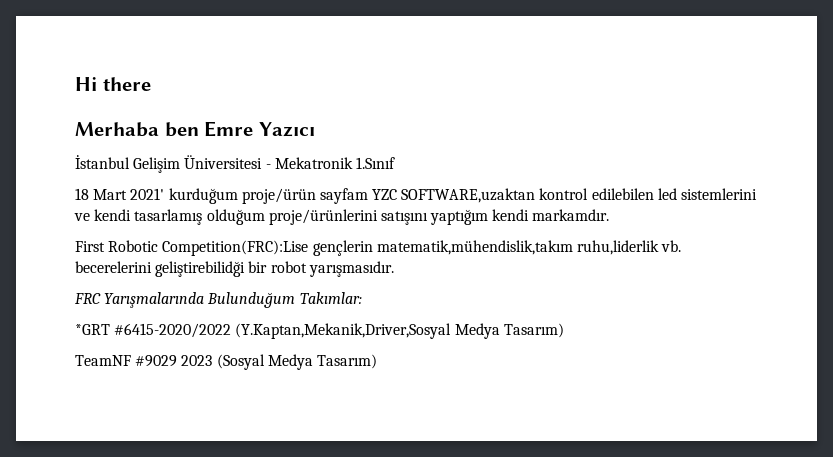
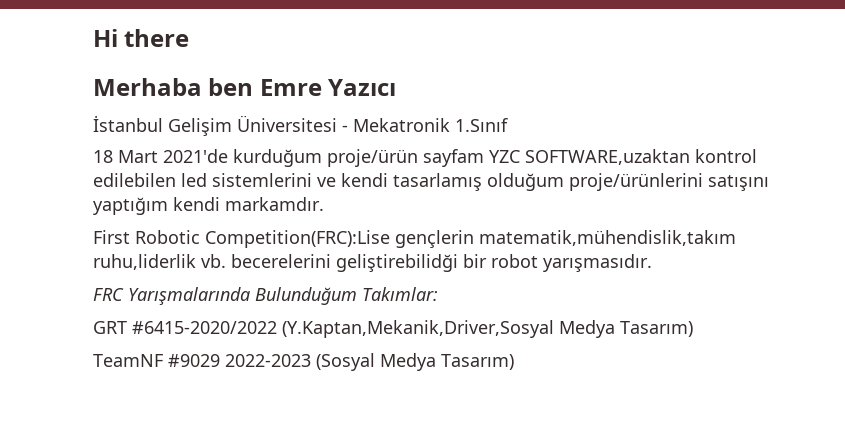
[130,188,165,200] 2021' -> [163,149,228,163] 2021'de
[75,324,110,335] *GRT -> [93,321,127,334] GRT
[181,355,213,366] 2023 -> [225,354,311,367] 2022-2023

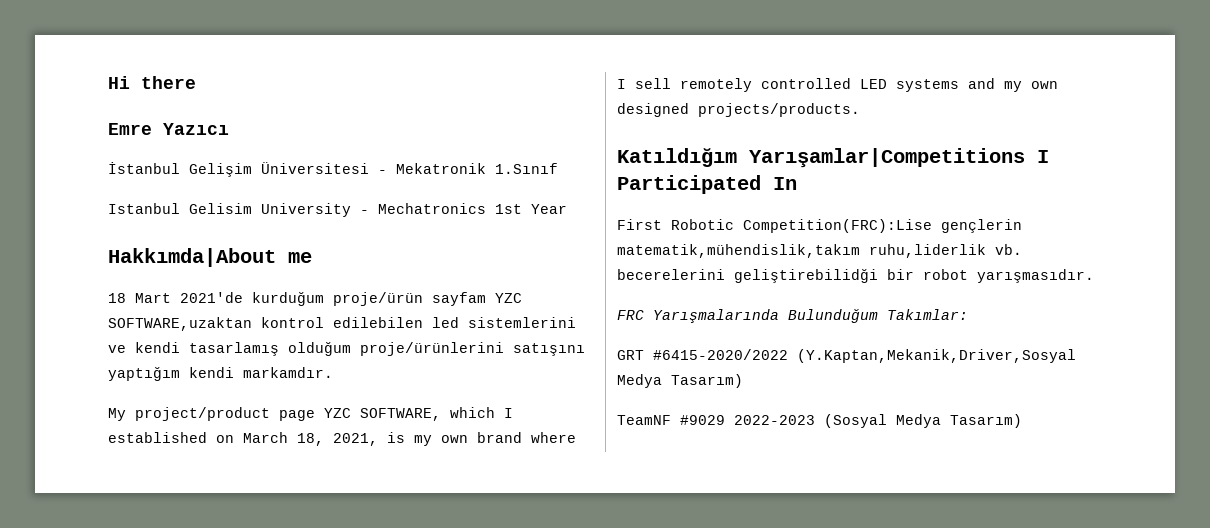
[93,78,254,96] Merhaba ben -> (196, 82) none
(508, 125) none -> [108,203,567,217] [108,248,312,267] // Istanbul Gelisim University - Mechatronics 1st Year // Hakkımda|About me
(324, 204) none -> [108,407,513,421] [108,432,576,446] [617,78,1058,92] [617,103,860,117] [617,148,1049,168] [617,175,797,194] // My project/product page YZC SOFTWARE, which I established on March 18, 2021, is my own brand where I sell remotely controlled LED systems and my own designed projects/products. // Katıldığım Yarışamlar|Competitions I Participated In

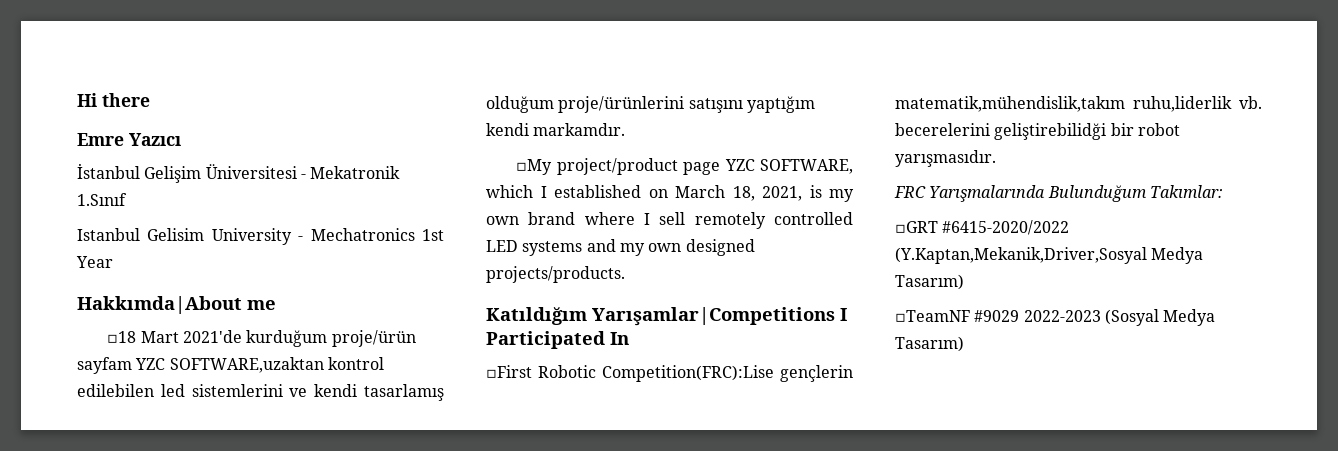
[108,293,126,303] 18 -> [107,331,137,343] ▫18
[108,408,126,421] My -> [516,159,553,175] ▫My
[617,219,662,230] First -> [486,365,532,378] ▫First
[617,350,644,360] GRT -> [895,221,938,233] ▫GRT
[617,415,671,425] TeamNF -> [895,310,970,322] ▫TeamNF

